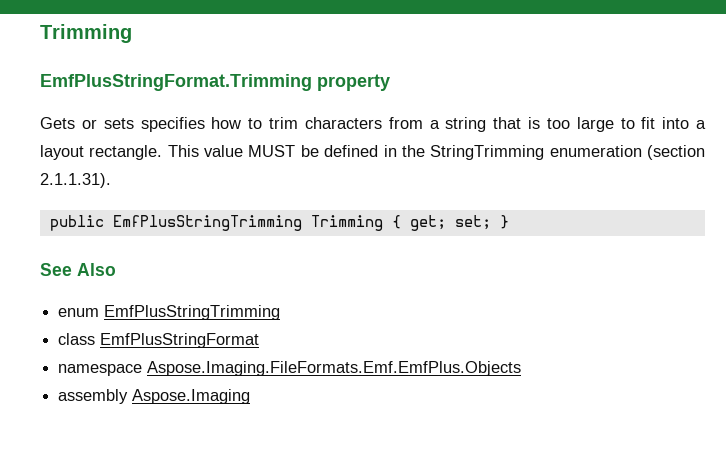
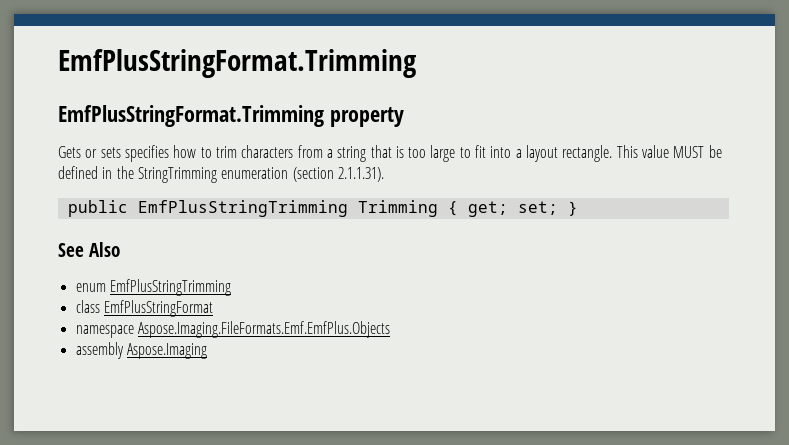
[40,24,132,43] Trimming -> [58,49,416,78] EmfPlusStringFormat.Trimming

